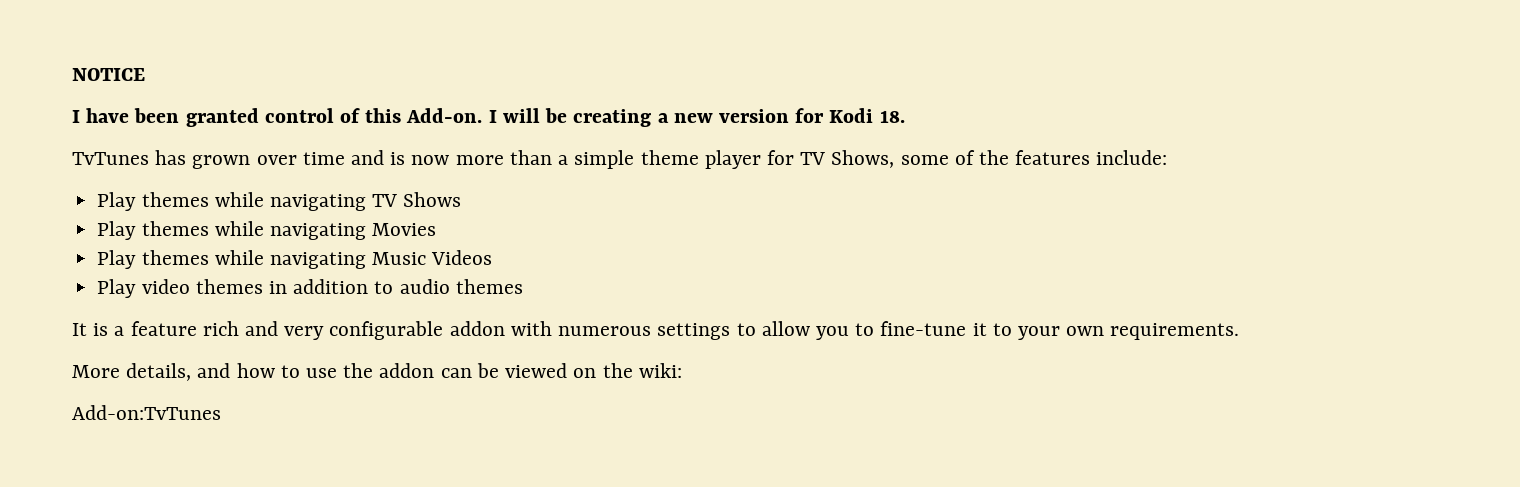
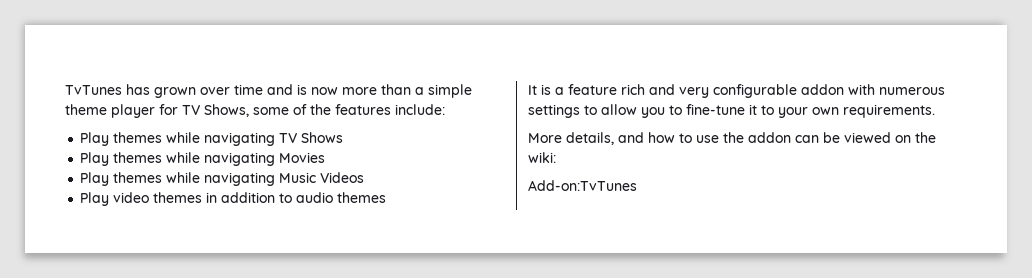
[72,68,145,81] [72,108,905,127] NOTICE // I have been granted control of this Add-on. I will be creating a new version for Kodi 18. // -> (65, 90) none

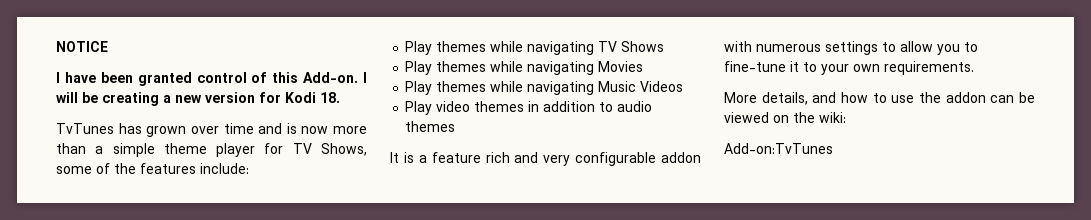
(65, 90) none -> [56,41,108,52] [56,72,367,86] [56,92,340,106] NOTICE // I have been granted control of this Add-on. I will be creating a new version for Kodi 18. //

